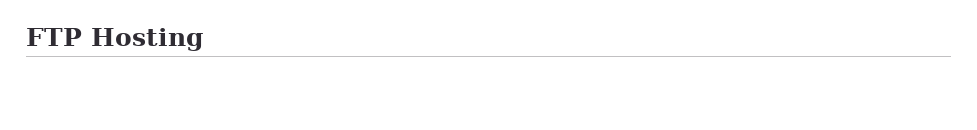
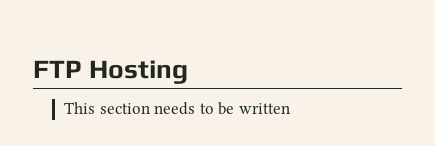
(203, 39) none -> [63,102,290,115] // This section needs to be written

